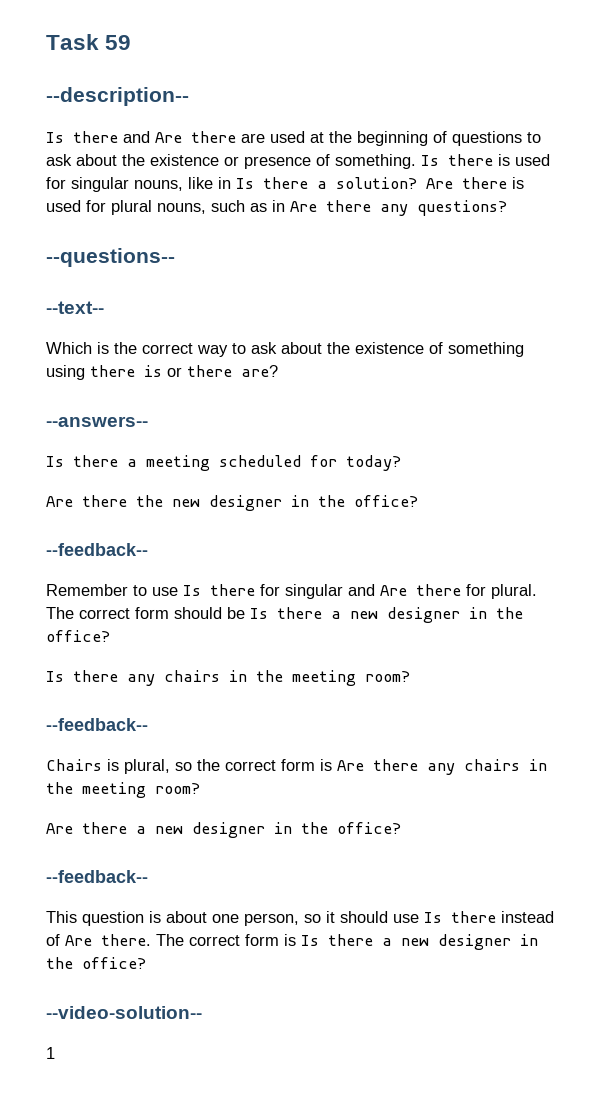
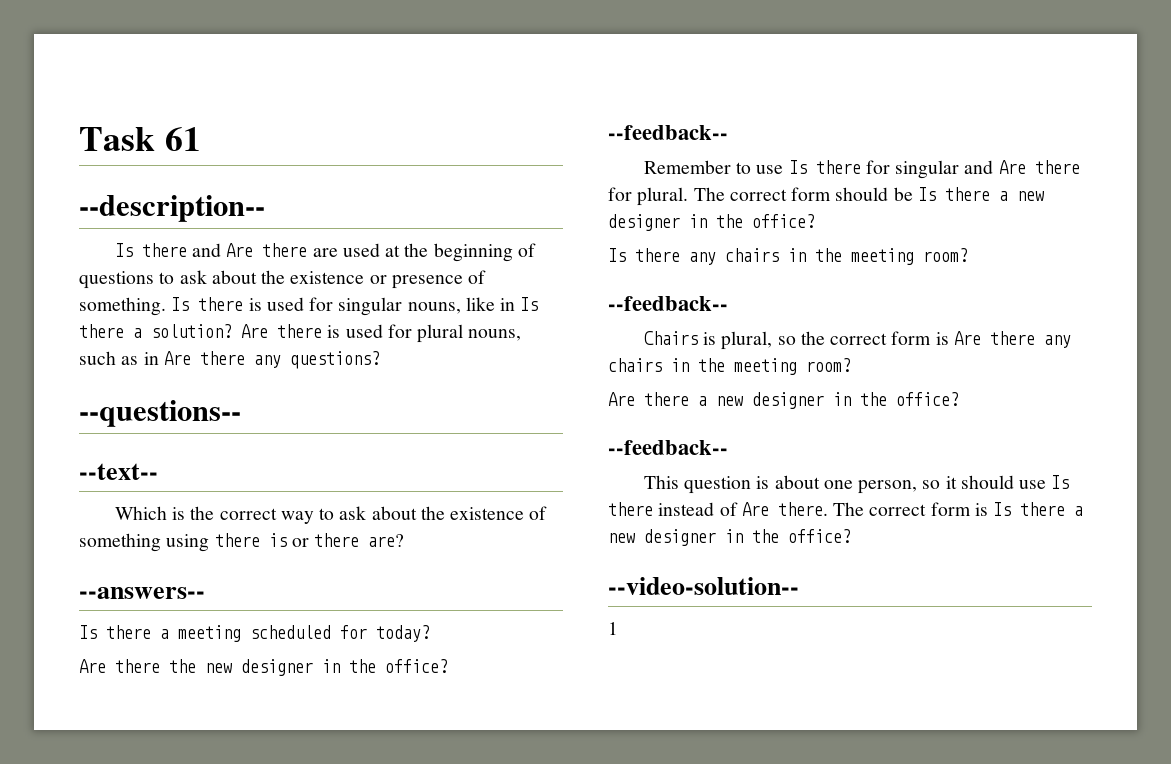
[105,35,132,50] 59 -> [164,127,201,151] 61

